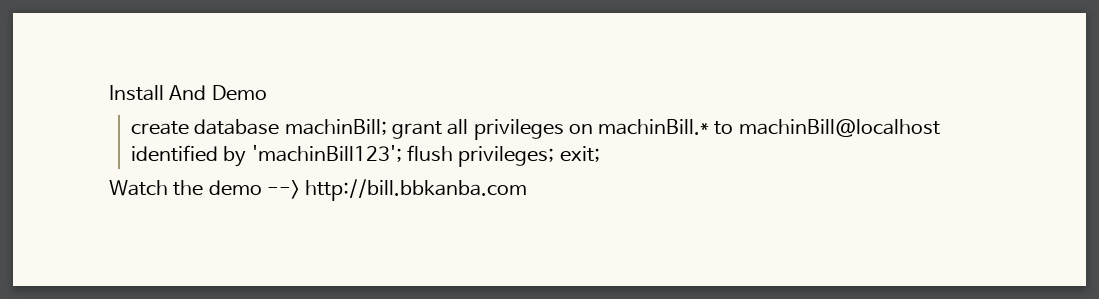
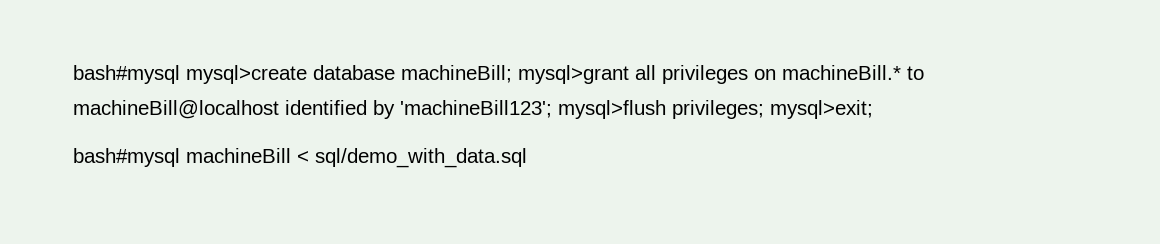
[109,85,267,101] [131,119,940,140] [131,145,600,167] [109,179,528,201] Install And Demo // create database machinBill; grant all privileges on machinBill.* to machinBill@localhost identified by 'machinBill123'; flush privileges; exit; // Watch the demo --> http://bill.bbkanba.com -> [73,65,924,84] [73,100,873,119] [73,148,527,168] bash#mysql mysql>create database machineBill; mysql>grant all privileges on machineBill.* to machineBill@localhost identified by 'machineBill123'; mysql>flush privileges; mysql>exit; // bash#mysql machineBill < sql/demo_with_data.sql

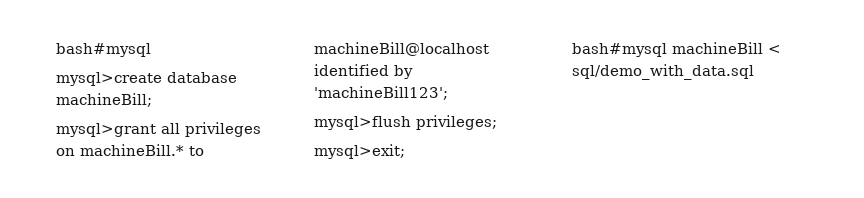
[73,65,180,84] bash#mysql -> [56,43,151,57] bash#mysql //
(512, 74) none -> (152, 100) //
(552, 109) none -> (448, 93) //
(764, 109) none -> (497, 122) //

